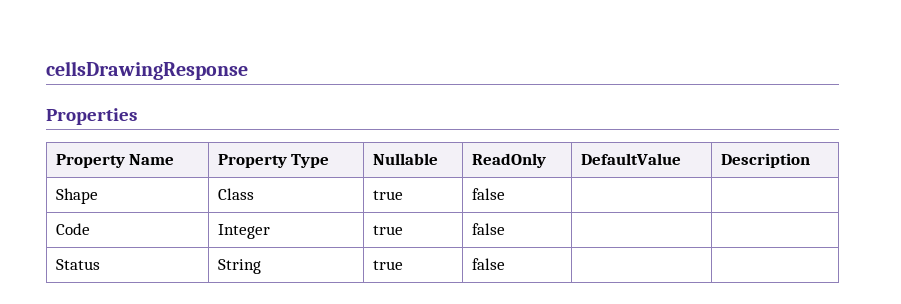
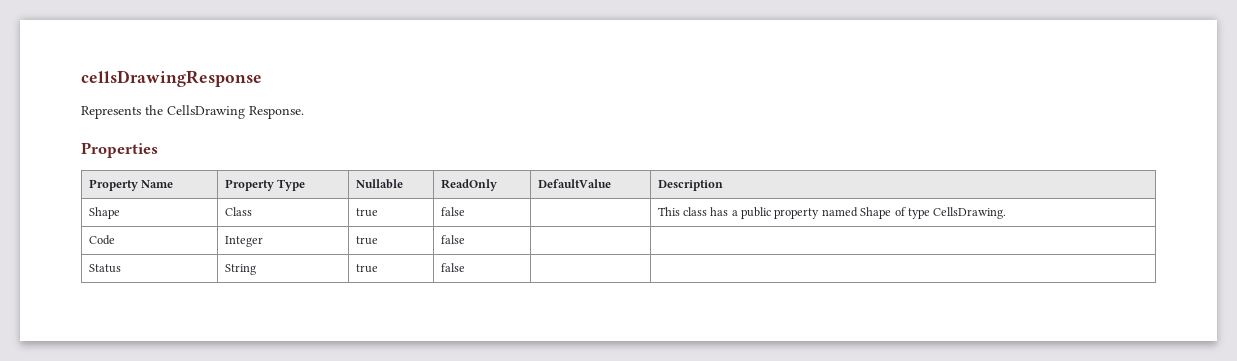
(248, 70) none -> [81,105,304,119] // Represents the CellsDrawing Response.
(505, 194) none -> [657,207,1007,219] This class has a public property named Shape of type CellsDrawing.

